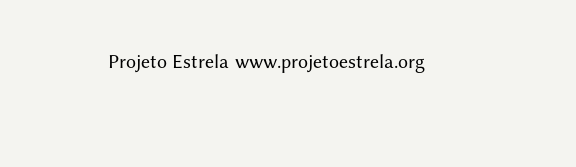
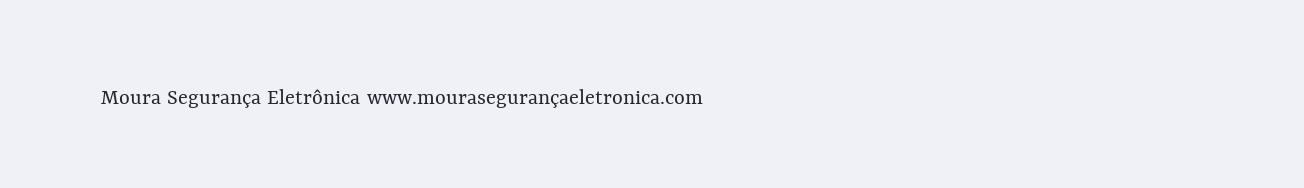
[108,54,425,73] Projeto Estrela www.projetoestrela.org -> [101,89,703,108] Moura Segurança Eletrônica www.mourasegurançaeletronica.com

